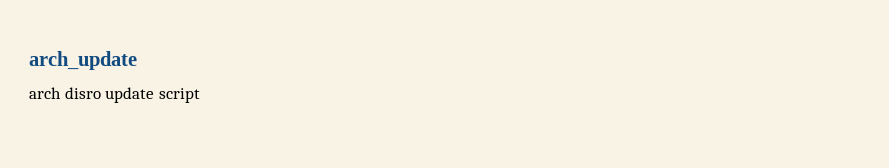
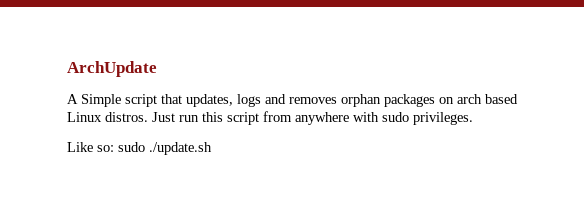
[29,51,137,70] [29,87,200,103] arch_update // arch disro update script -> [67,61,157,77] [67,94,518,107] [67,111,473,125] [67,142,212,155] ArchUpdate // A Simple script that updates, logs and removes orphan packages on arch based Linux distros. Just run this script from anywhere with sudo privileges. // Like so: sudo ./update.sh

